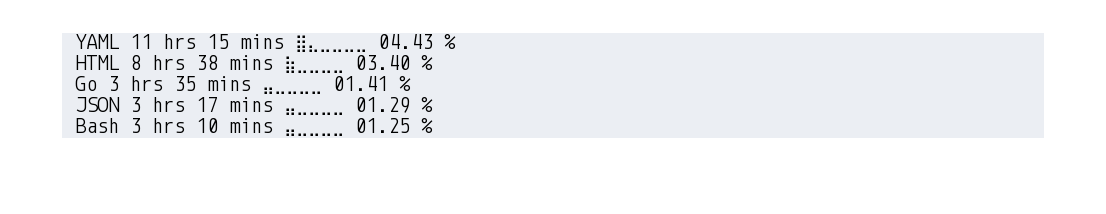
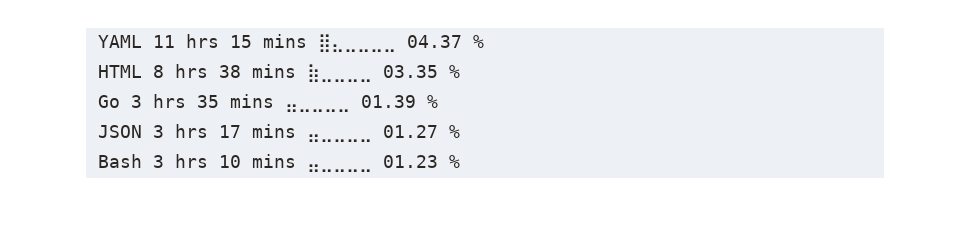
[378,34,434,49] 04.43 -> [407,35,462,48] 04.37
[355,55,411,70] 03.40 -> [383,65,438,78] 03.35
[333,76,389,91] 01.41 -> [361,95,416,108] 01.39
[355,97,411,113] 01.29 -> [383,125,438,138] 01.27
[355,118,411,133] 01.25 -> [383,155,438,168] 01.23

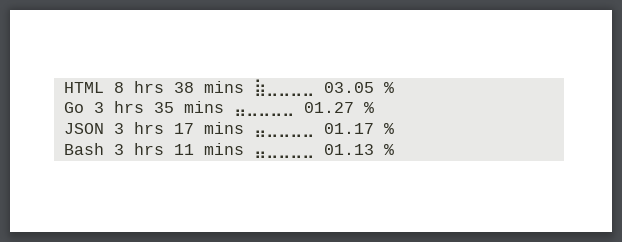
[98,34,484,52] YAML 11 hrs 15 mins ⣿⣄⣀⣀⣀⣀ 04.37 % // -> (63, 87) none
[383,65,438,78] 03.35 -> [323,82,374,93] 03.05
[361,95,416,108] 01.39 -> [303,102,354,113] 01.27
[383,125,438,138] 01.27 -> [323,123,374,134] 01.17
[219,154,438,172] 10 mins ⣤⣀⣀⣀⣀ 01.23 -> [173,143,374,158] 11 mins ⣤⣀⣀⣀⣀ 01.13

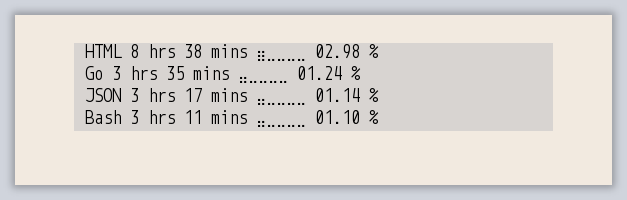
[253,79,374,96] ⣷⣀⣀⣀⣀ 03.05 -> [255,44,360,61] ⣶⣀⣀⣀⣀ 02.98
[303,102,354,113] 01.27 -> [296,66,342,80] 01.24
[323,123,374,134] 01.17 -> [314,88,360,102] 01.14
[323,144,374,155] 01.13 -> [314,110,360,124] 01.10

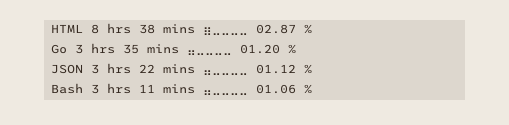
[314,44,360,59] 02.98 -> [255,24,296,34] 02.87
[296,66,342,80] 01.24 -> [239,44,280,54] 01.20
[183,88,360,105] 17 mins ⣤⣀⣀⣀⣀ 01.14 -> [138,64,296,75] 22 mins ⣤⣀⣀⣀⣀ 01.12
[314,110,360,124] 01.10 -> [255,84,296,94] 01.06

